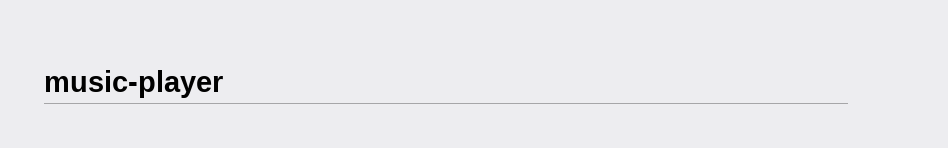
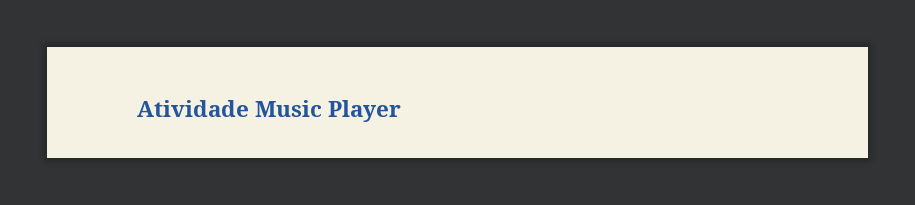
[44,70,223,98] music-player -> [137,100,402,122] Atividade Music Player

